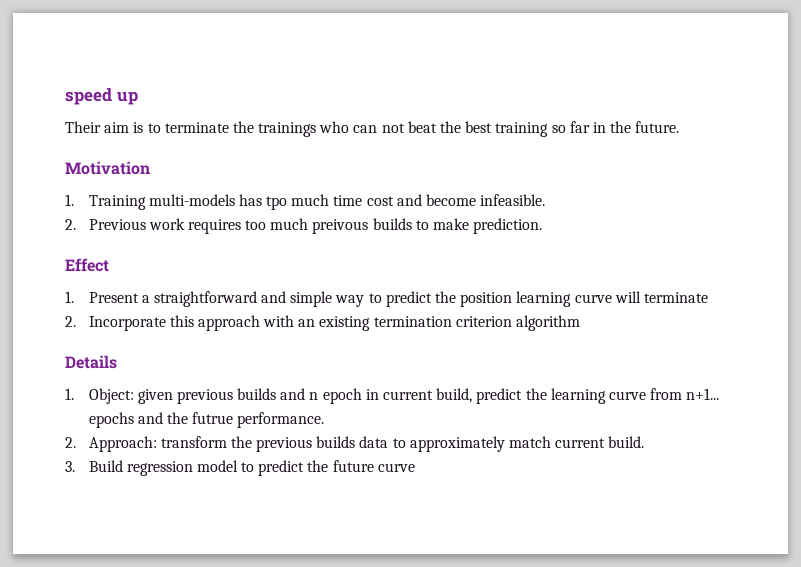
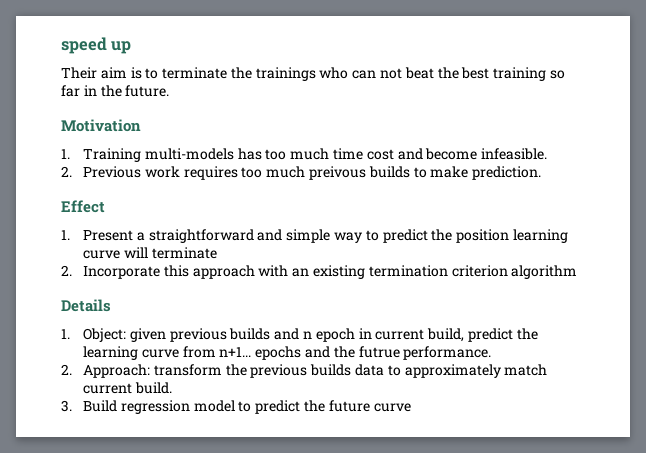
[266,196,288,210] tpo -> [265,149,287,160] too

